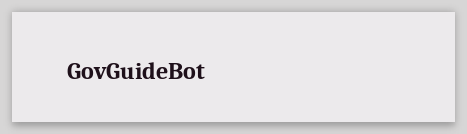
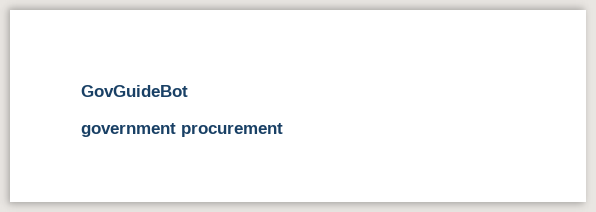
(205, 70) none -> [81,123,283,137] // government procurement

